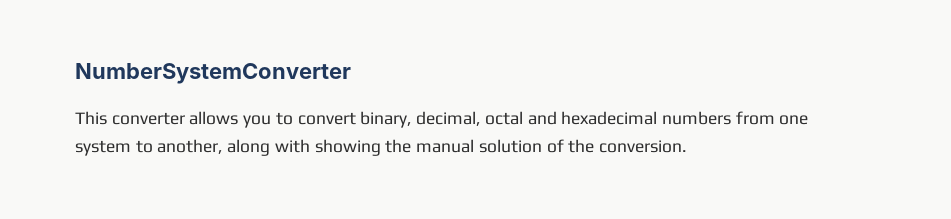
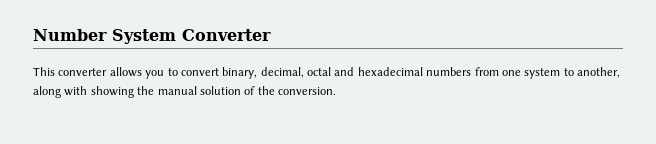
[75,63,351,84] NumberSystemConverter -> [33,29,271,44] Number System Converter

